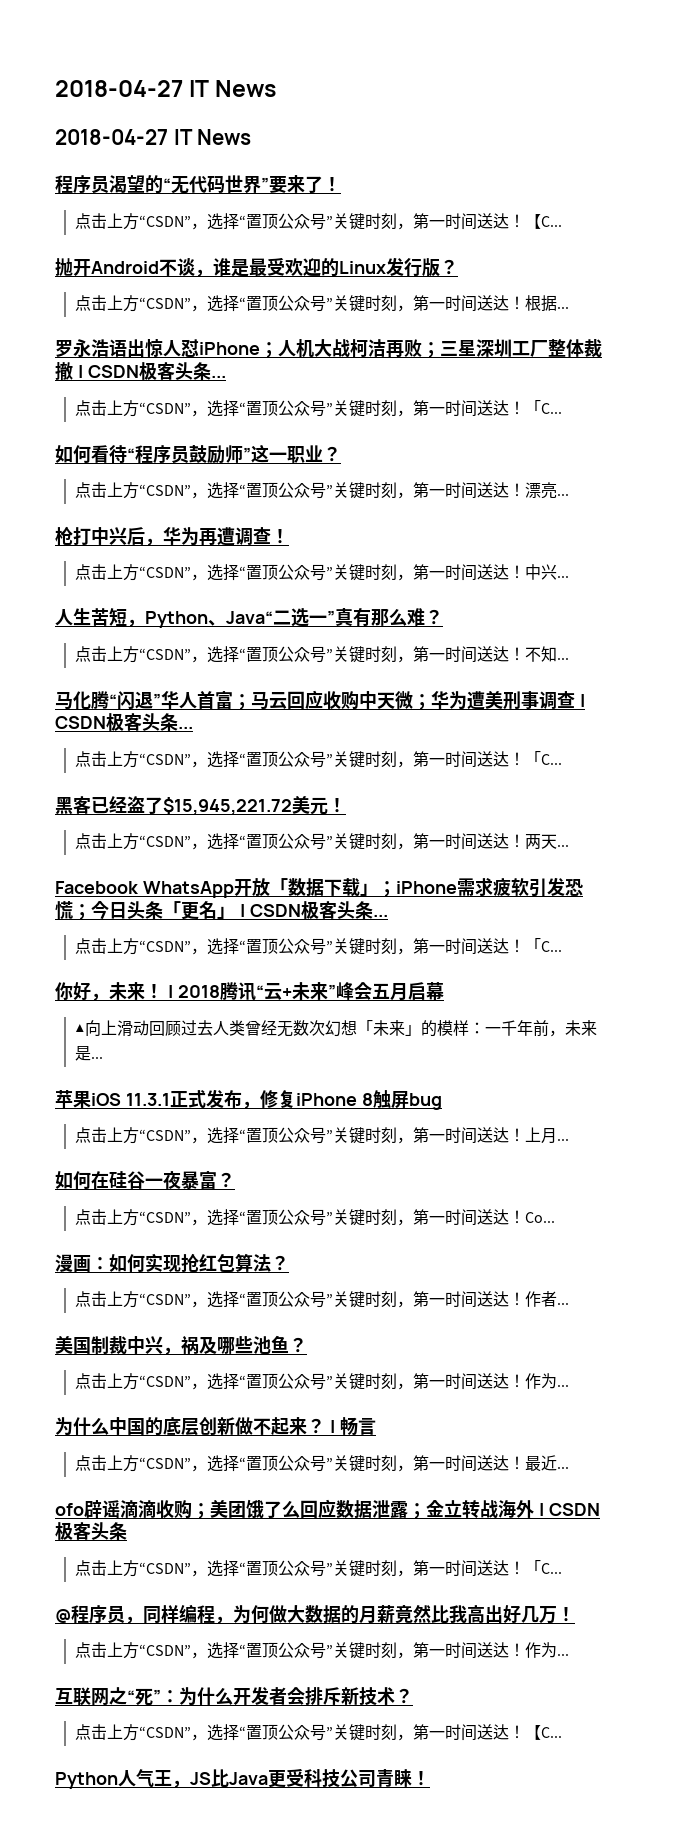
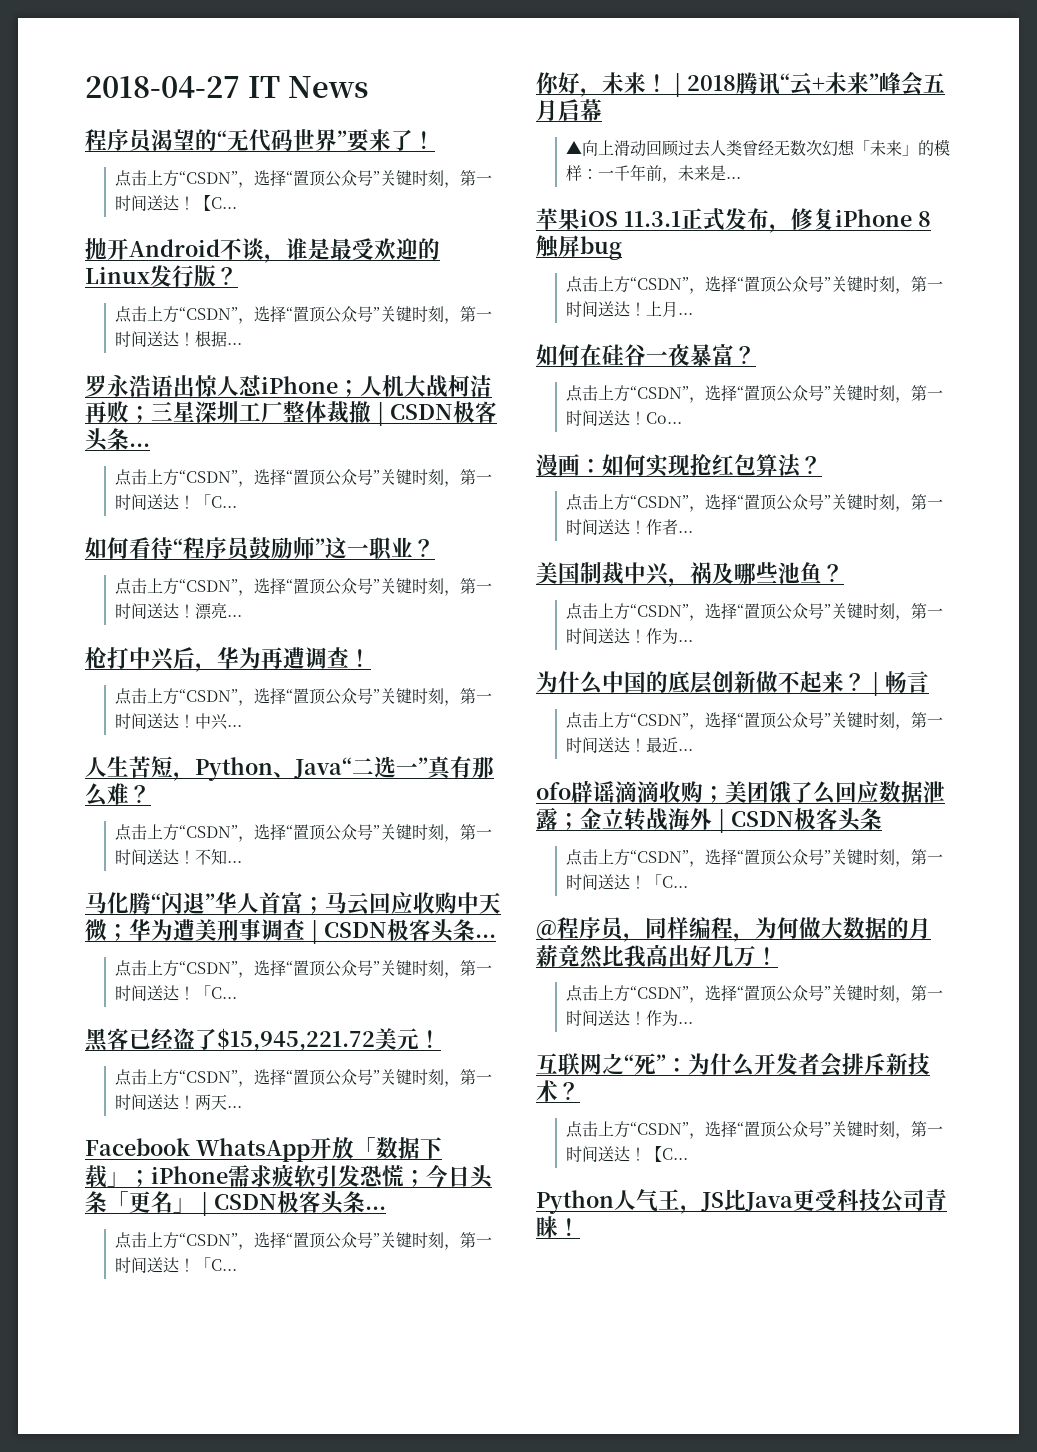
[55,80,277,97] [55,129,252,145] 2018-04-27 IT News // 2018-04-27 IT News -> [85,76,368,98] 2018-04-27 IT News

